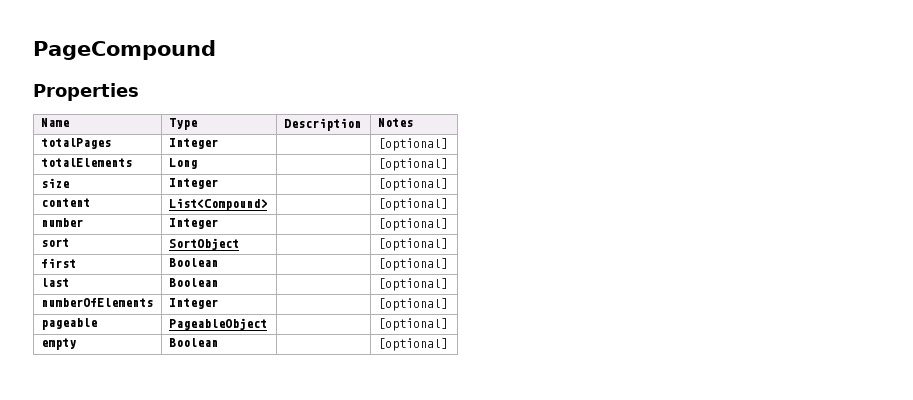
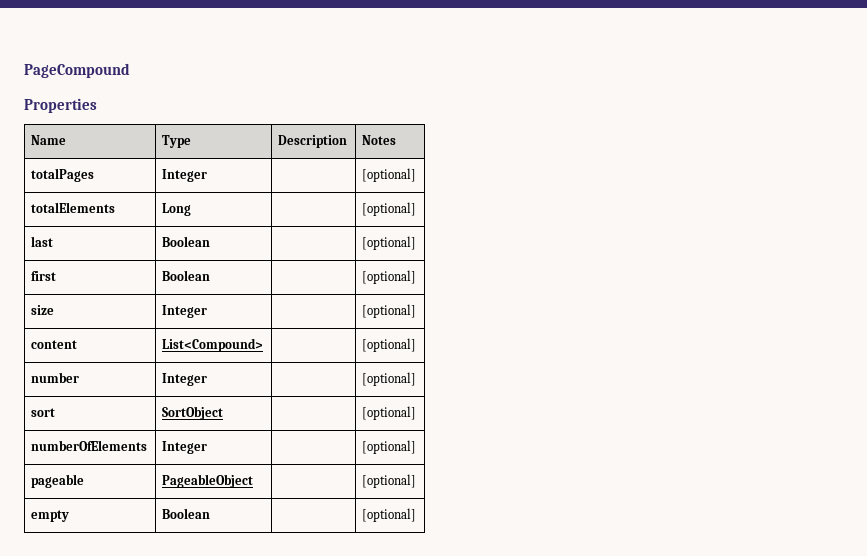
(448, 164) none -> [31,236,54,247] [162,236,211,247] [362,236,417,250] [31,271,57,281] [162,270,211,281] [362,270,417,284] // last | Boolean | | [optional] // first | Boolean | | [optional]
[40,258,76,268] [168,258,218,267] [377,258,448,271] [40,278,69,287] [168,278,218,287] [377,278,448,291] // first | Boolean | | [optional] // last | Boolean | | [optional] -> (417, 413) none

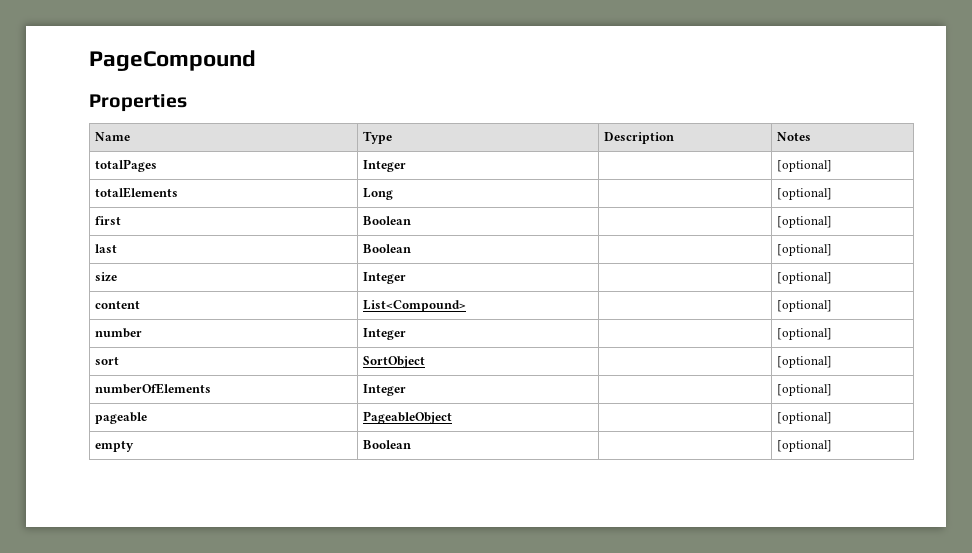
[31,236,54,247] [162,236,211,247] [362,236,417,250] [31,271,57,281] last | Boolean | | [optional] // first -> [95,216,122,225] [363,216,412,225] [777,216,833,228] [95,244,118,253] first | Boolean | | [optional] // last

